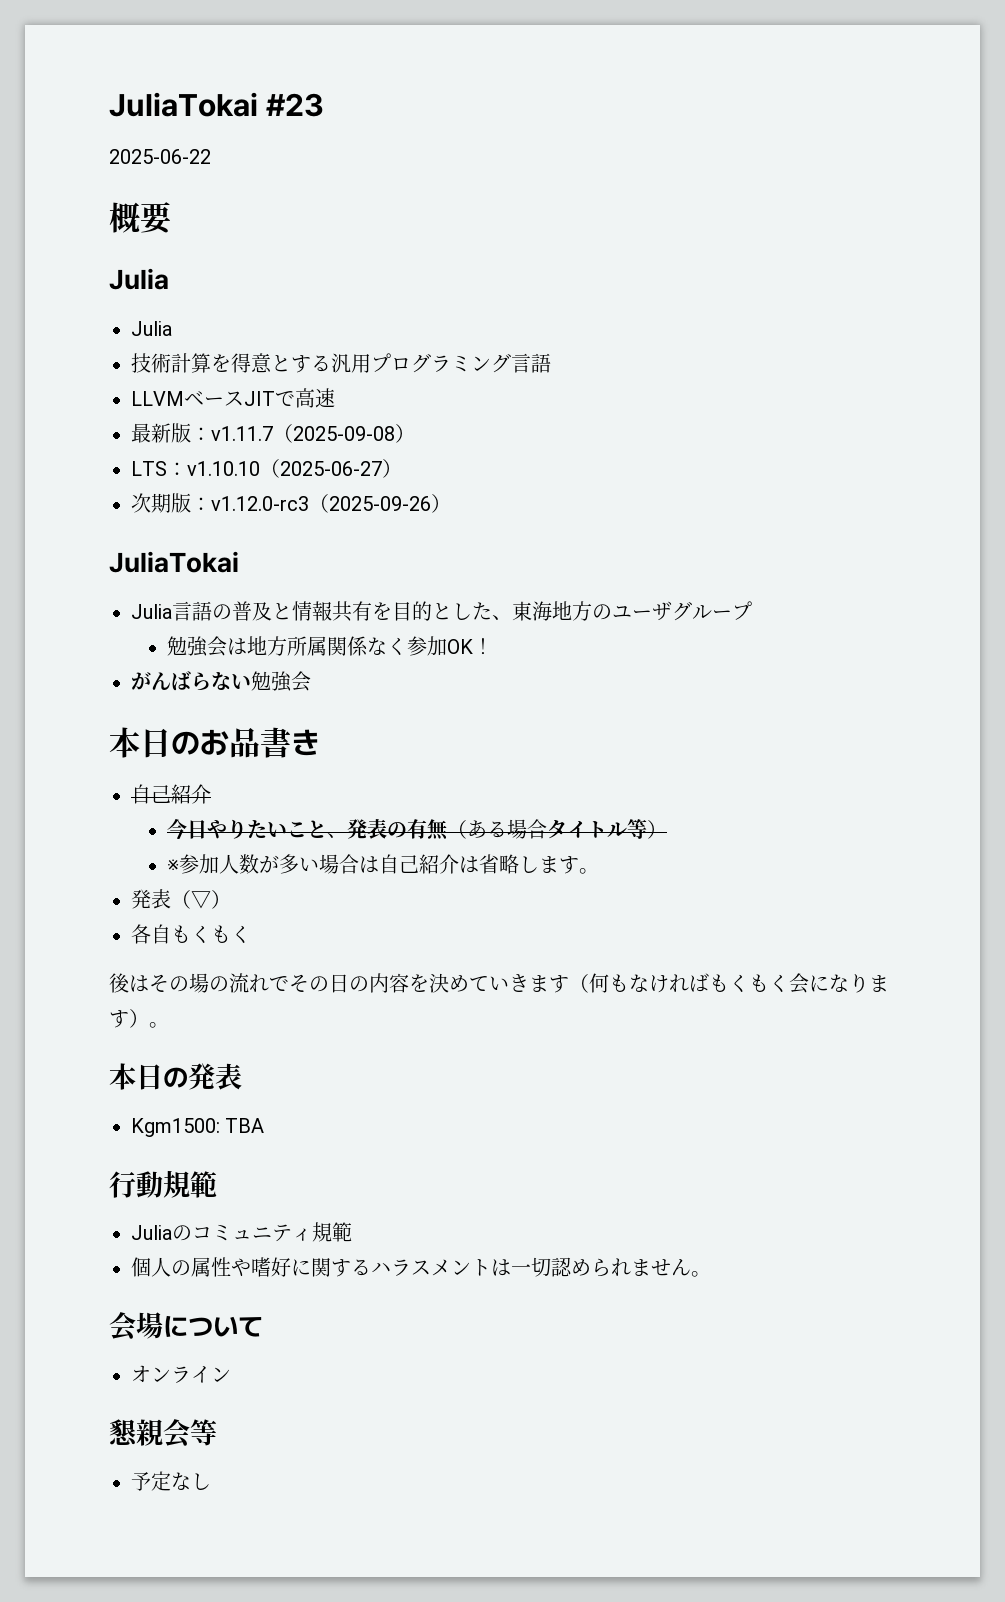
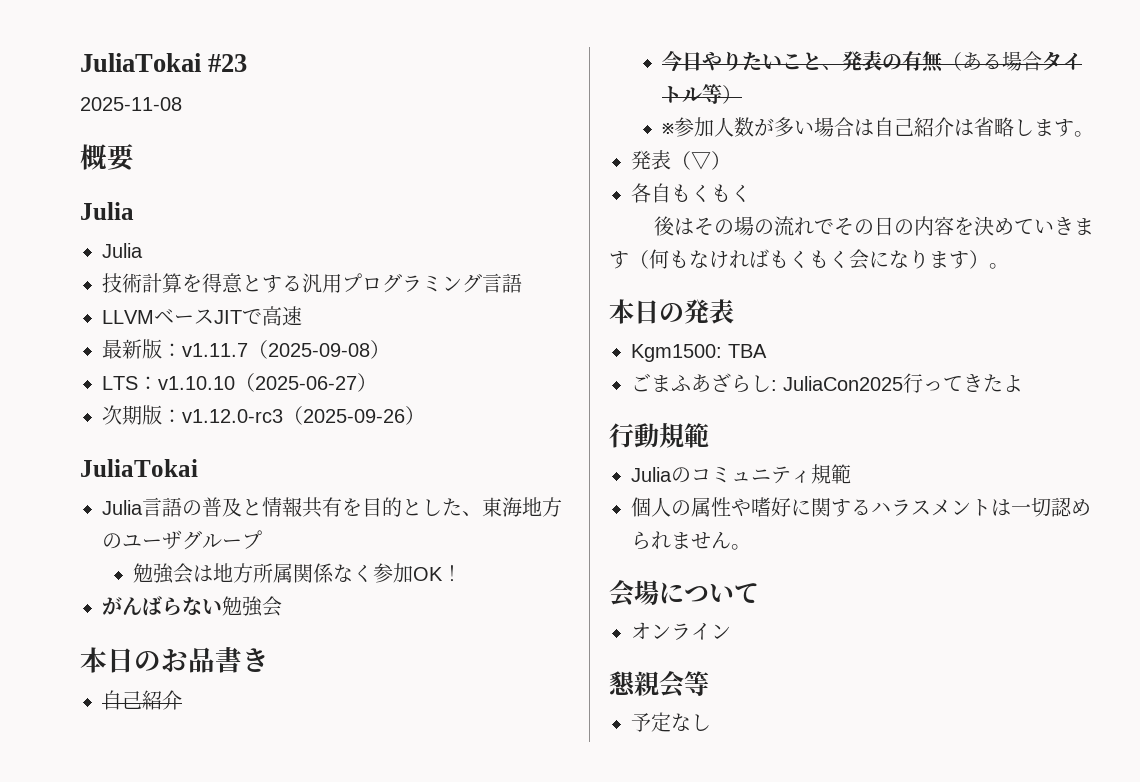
[109,149,211,164] 2025-06-22 -> [80,97,182,111] 2025-11-08
(265, 1125) none -> [631,373,1023,393] // ごまふあざらし: JuliaCon2025行ってきたよ

